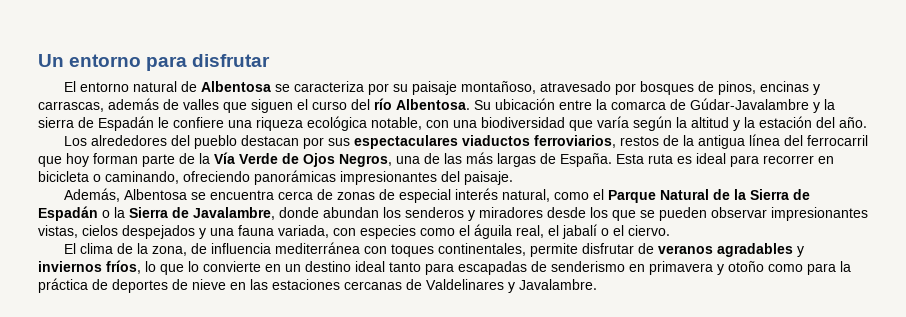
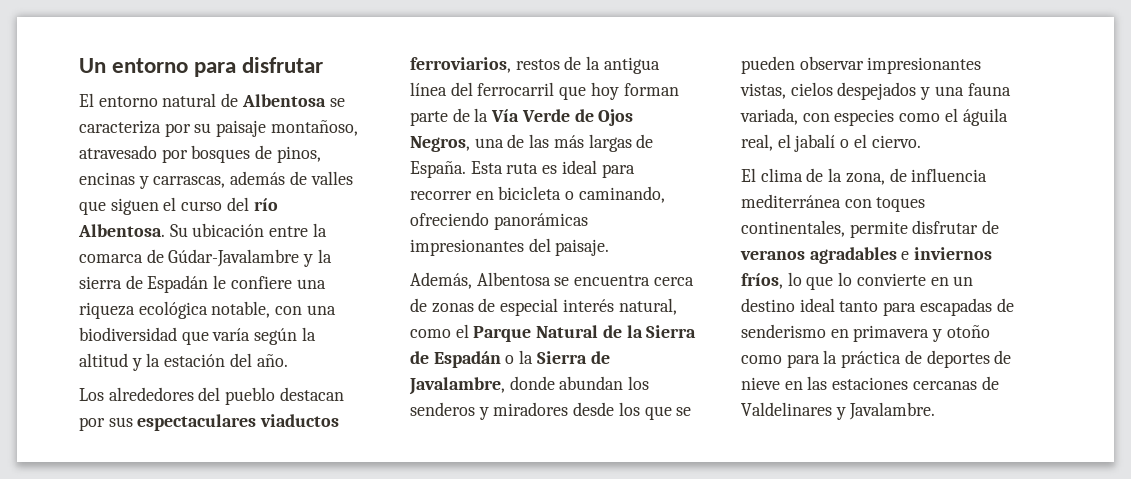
[796,246,804,257] y -> [901,251,910,260] e

